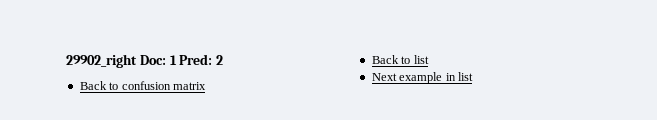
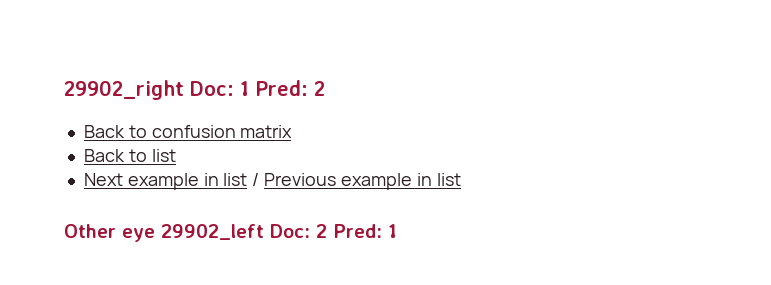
(473, 76) none -> [252,173,461,190] [64,224,397,242] / Previous example in list // Other eye 29902_left Doc: 2 Pred: 1

